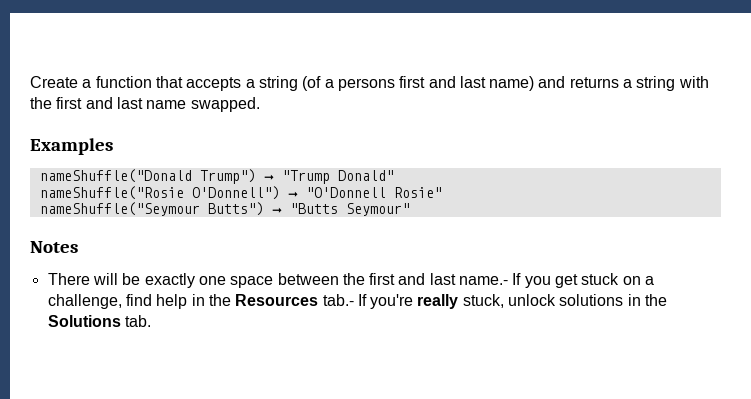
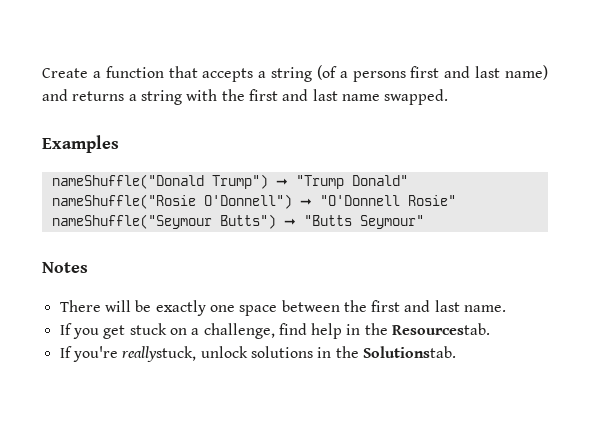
[459,276,509,285] name.- -> [464,305,507,312] name. //
[235,294,504,309] Resources tab.- If you're really stuck, -> [392,323,491,335] [59,346,197,362] Resourcestab. // If you're reallystuck,
[47,315,151,327] Solutions tab. -> [362,346,456,358] Solutionstab.

